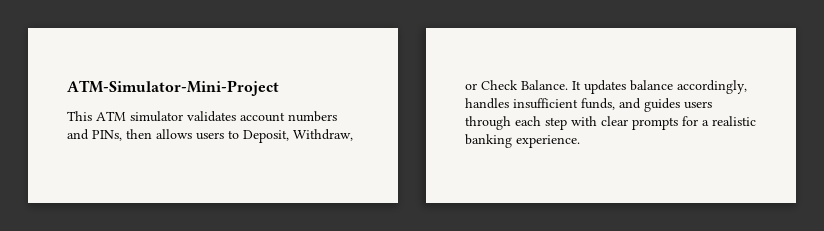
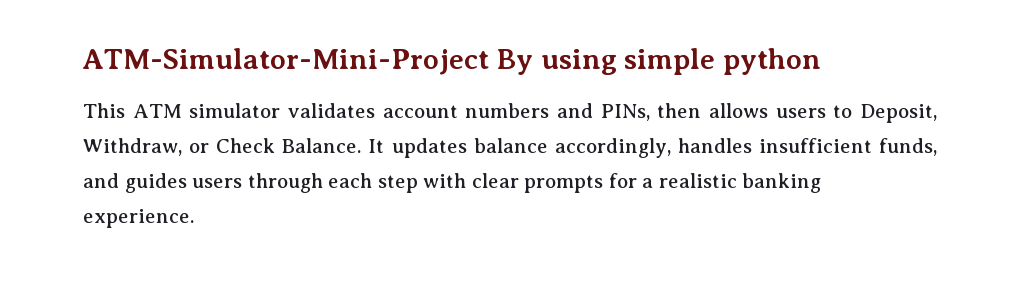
(279, 88) none -> [496,48,822,75] By using simple python

